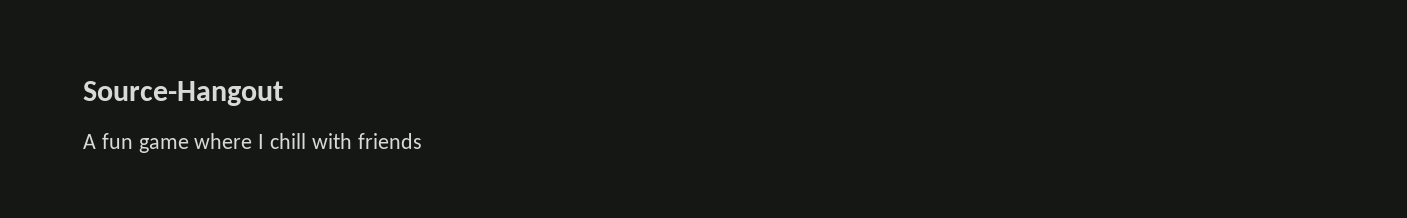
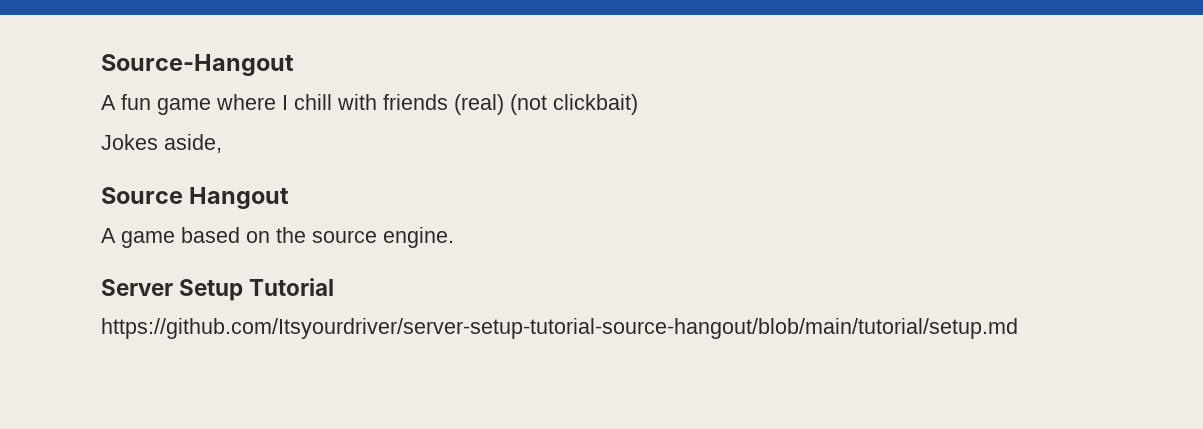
(422, 141) none -> [454,94,638,115] [101,134,222,153] [101,187,290,209] [101,227,454,248] [101,278,335,301] [101,318,1018,339] (real) (not clickbait) // Jokes aside, // Source Hangout // A game based on the source engine. // Server Setup Tutorial // https://github.com/Itsyourdriver/server-setup-tutorial-source-hangout/blob/main/tutorial/setup.md

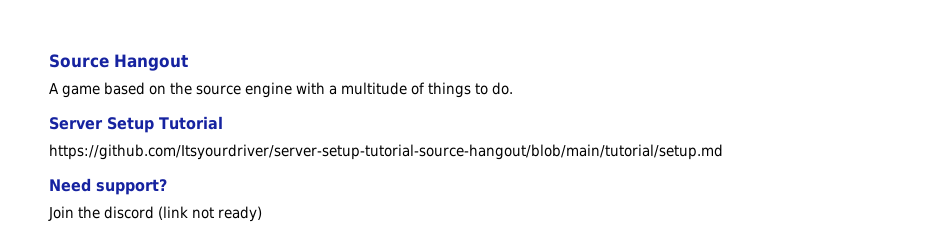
[101,54,294,76] [101,94,638,115] [101,134,222,153] Source-Hangout // A fun game where I chill with friends (real) (not clickbait) // Jokes aside, // -> (49, 61) none
[383,227,454,248] [101,278,335,301] [101,318,1018,339] engine. // Server Setup Tutorial // https://github.com/Itsyourdriver/server-setup-tutorial-source-hangout/blob/main/tutorial/setup.md -> [245,82,513,98] [49,116,223,133] [49,144,723,160] [49,178,167,195] [48,206,262,222] engine with a multitude of things to do. // Server Setup Tutorial // https://github.com/Itsyourdriver/server-setup-tutorial-source-hangout/blob/main/tutorial/setup.md // Need support? // Join the discord (link not ready)

